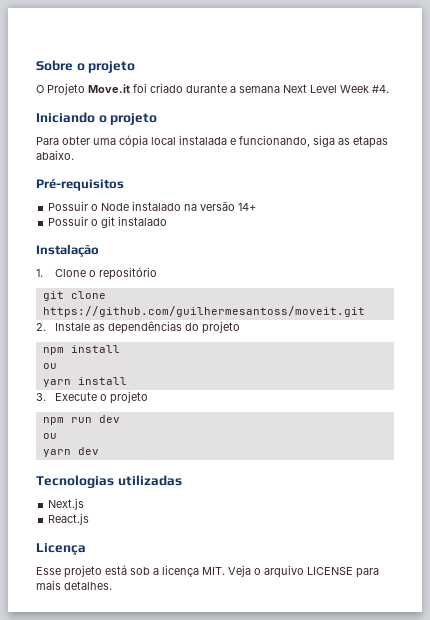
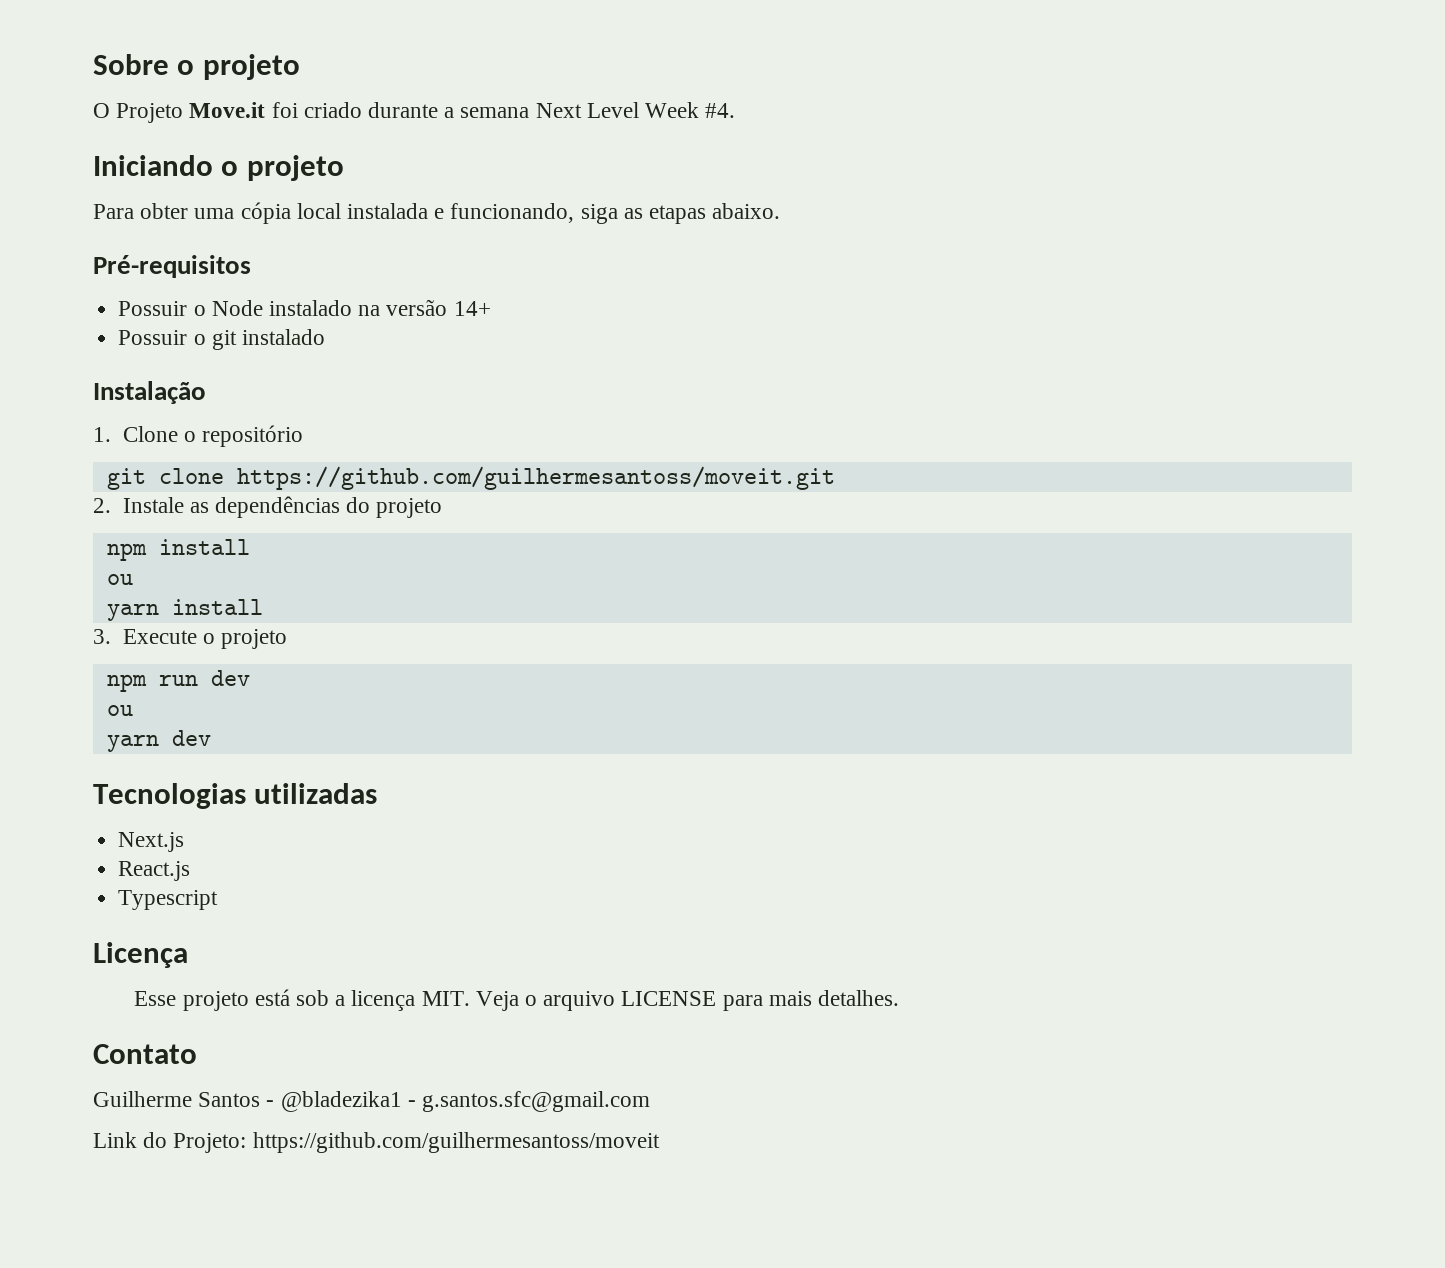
(90, 519) none -> [118,890,219,910] // Typescript
(112, 585) none -> [93,1044,197,1064] [93,1091,651,1112] [93,1132,660,1153] // Contato // Guilherme Santos - @bladezika1 - g.santos.sfc@gmail.com // Link do Projeto: https://github.com/guilhermesantoss/moveit

